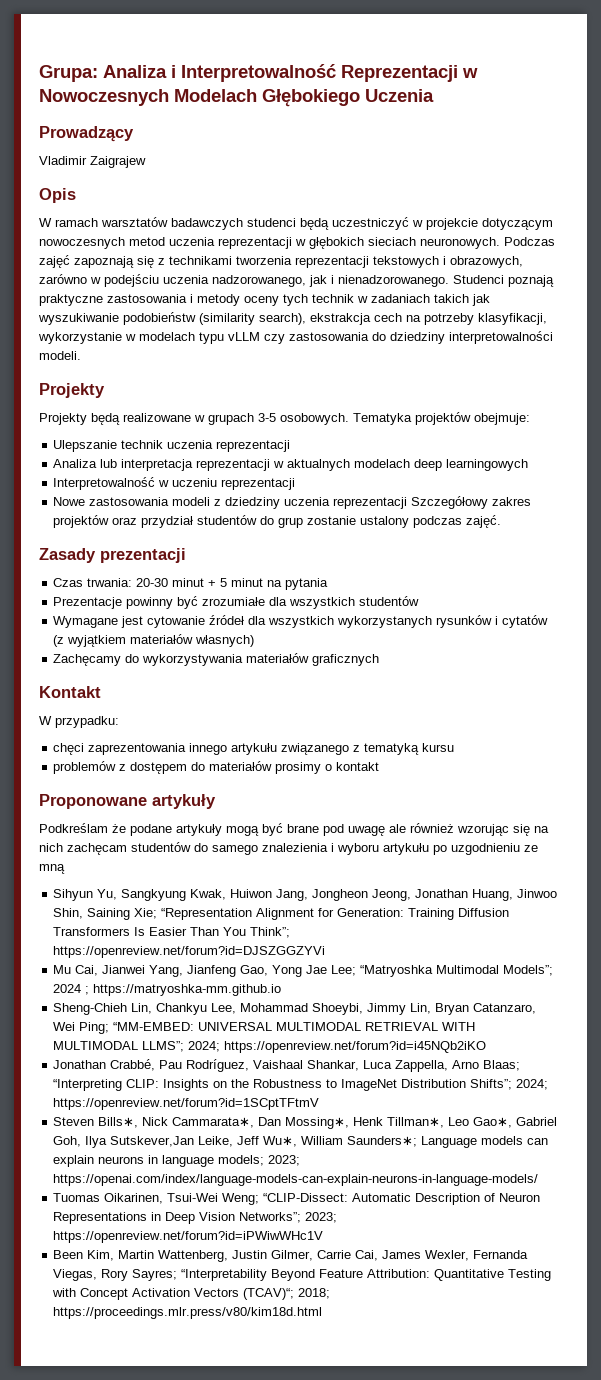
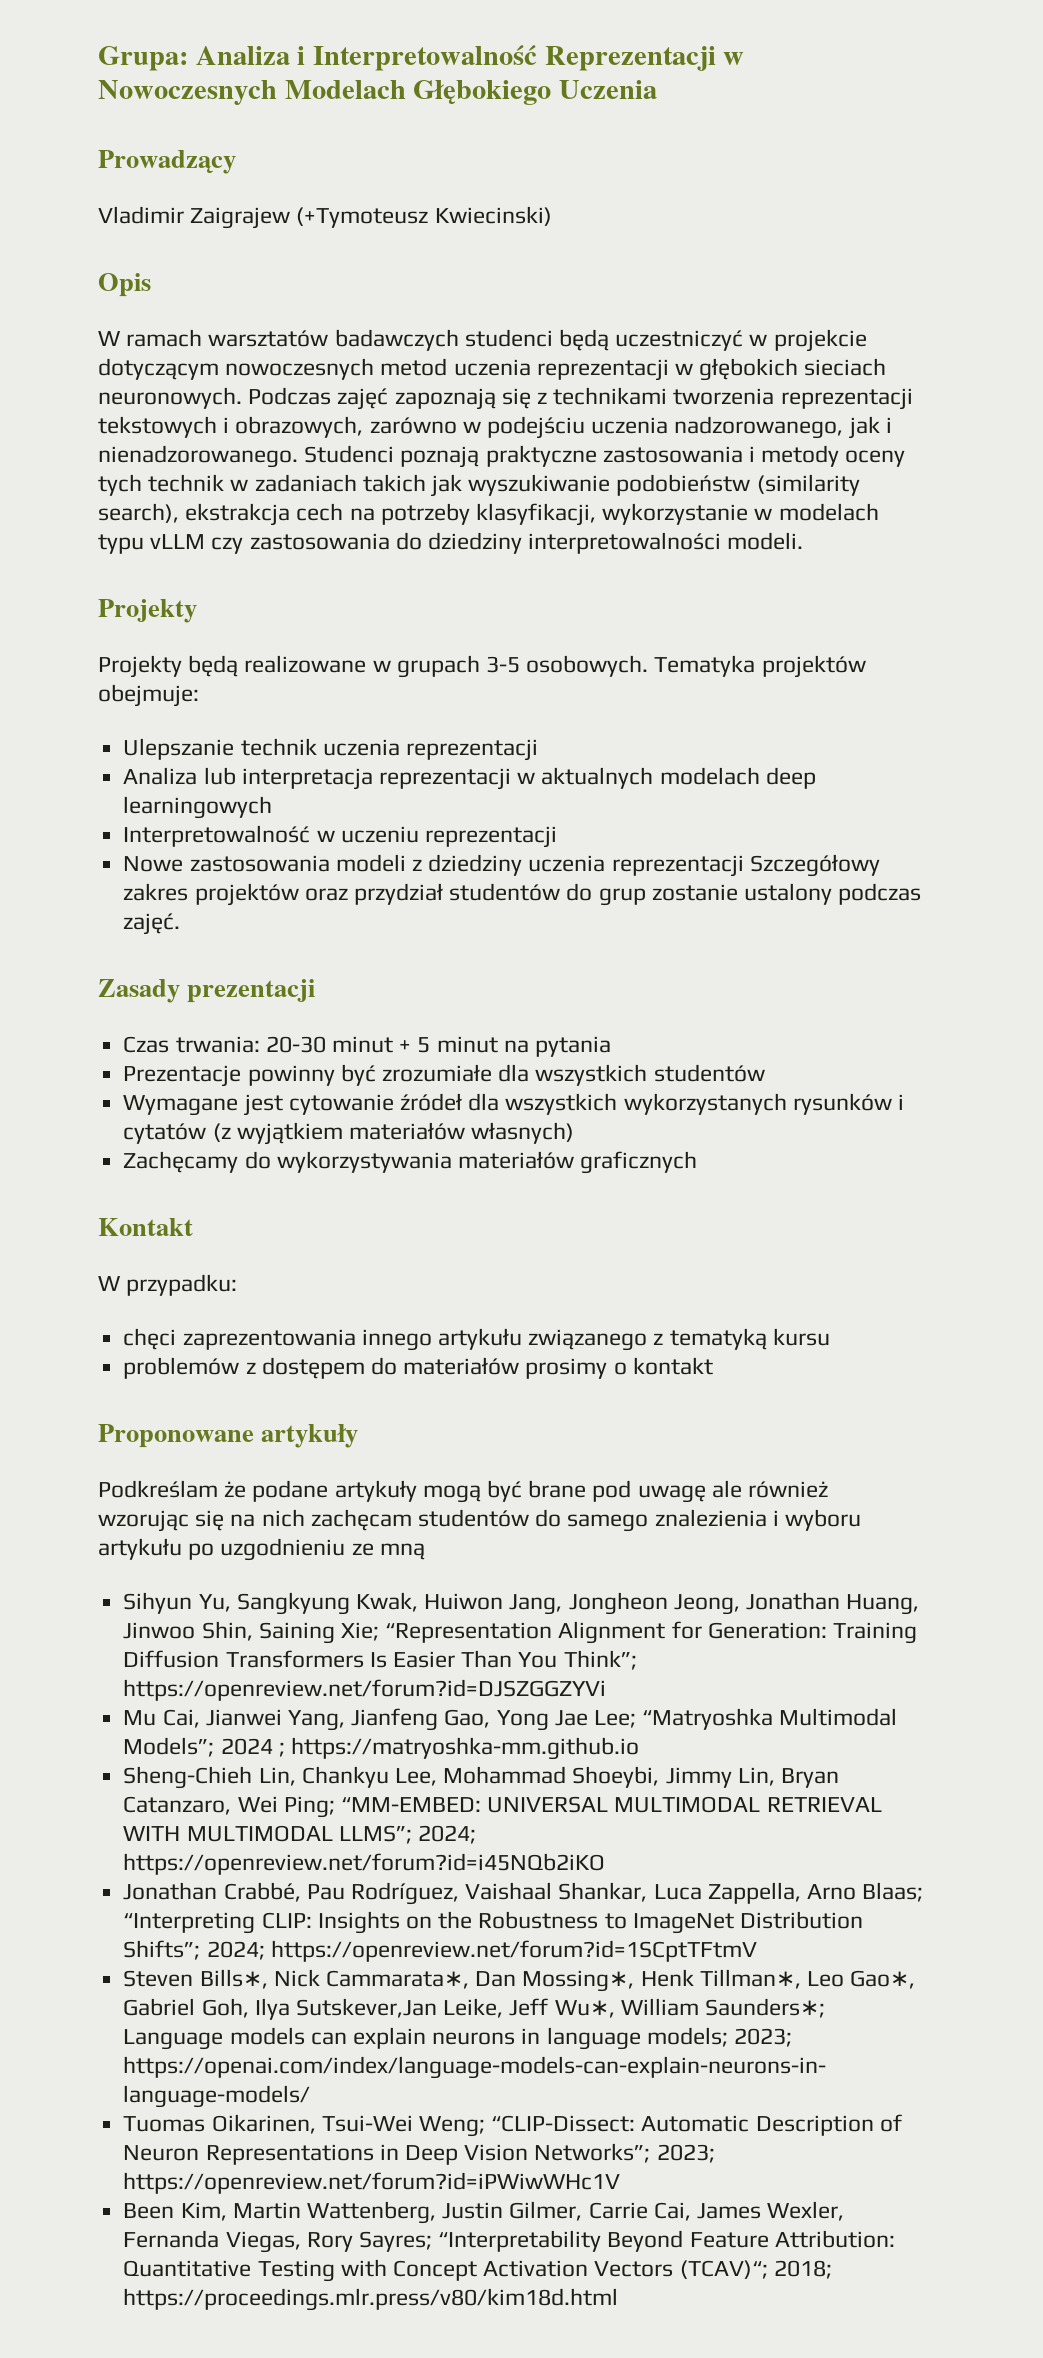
(146, 162) none -> [296,206,552,228] (+Tymoteusz Kwiecinski)

